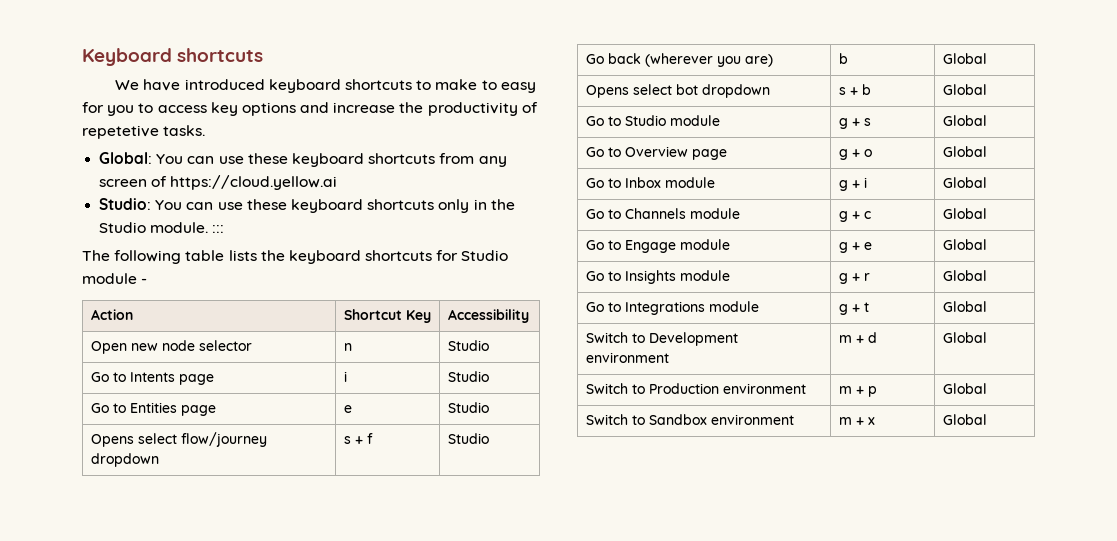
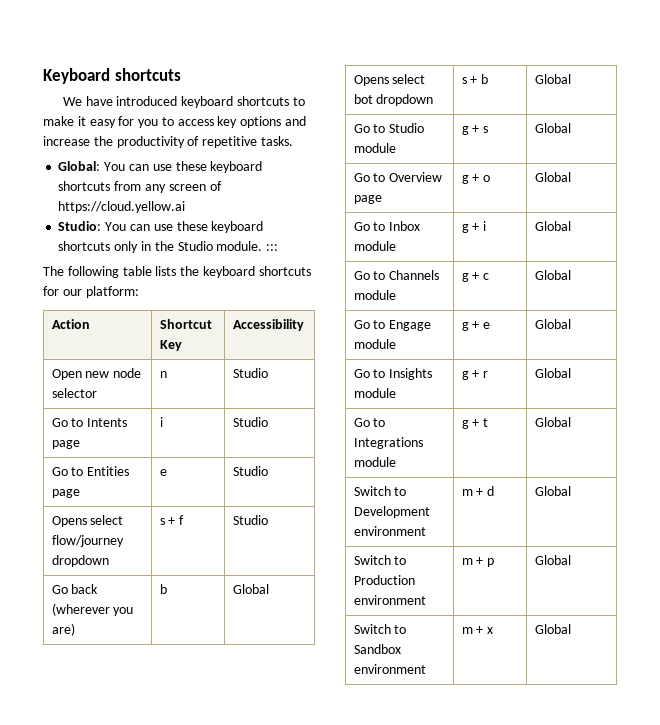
[481,80,497,90] to -> [77,116,86,126] it
[82,125,159,139] repetetive -> [202,136,258,148] repetitive
[461,250,509,261] [82,273,148,284] Studio module - -> [62,286,139,298] our platform:

